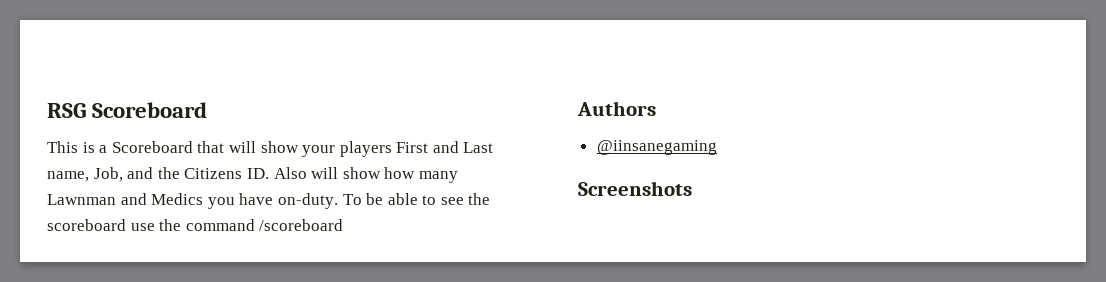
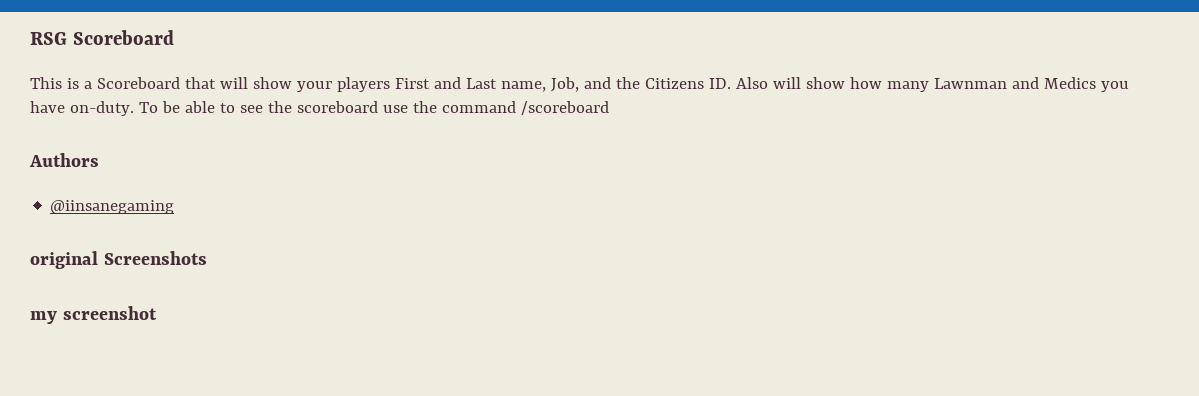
(717, 147) none -> [30,251,98,269] original
(692, 188) none -> [30,306,157,324] // my screenshot

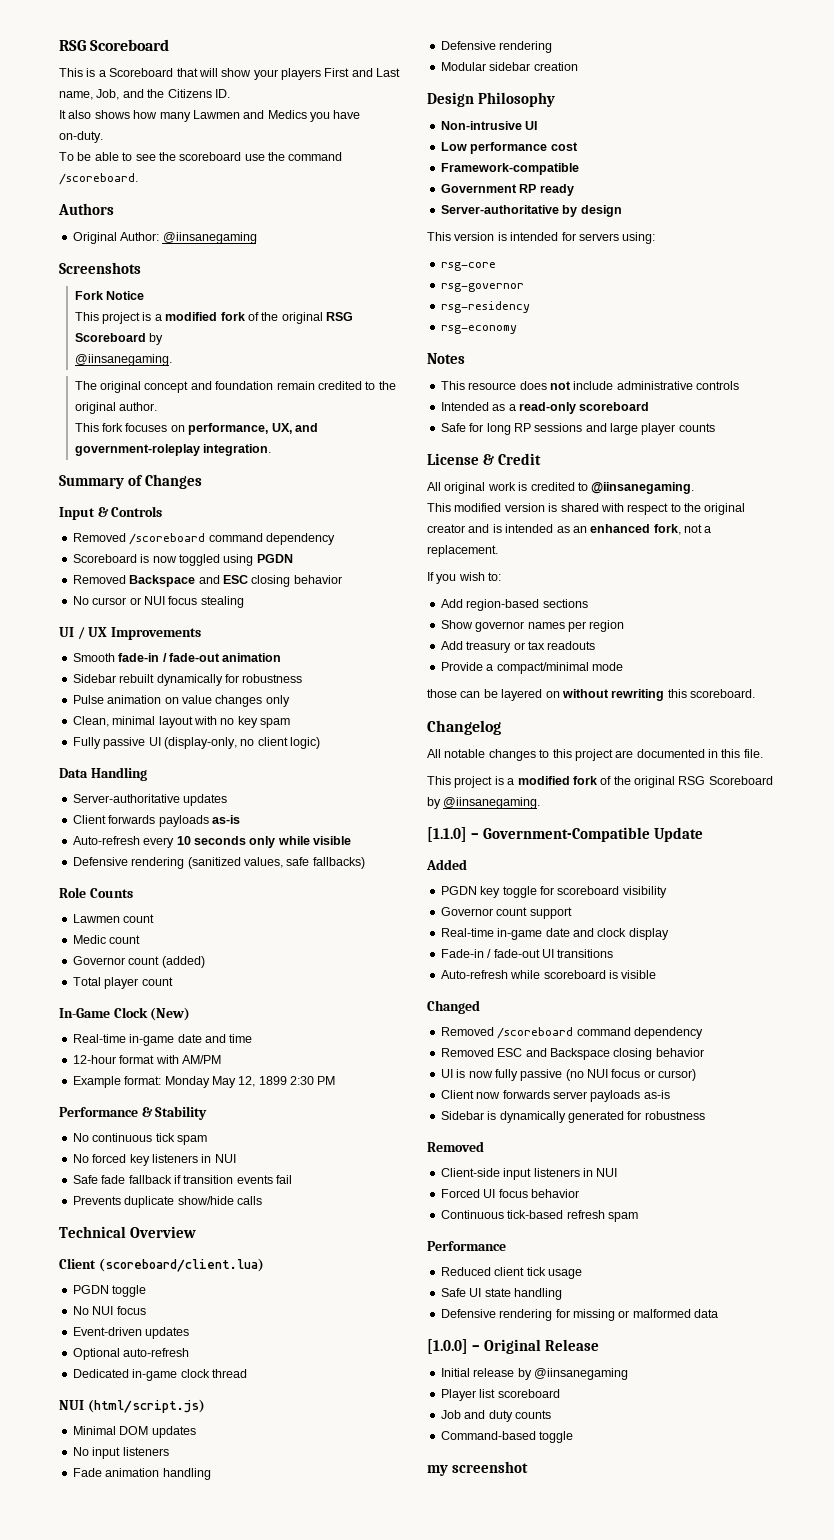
[735,77,845,89] Also will show -> [59,110,130,119] // It also shows
[933,78,1007,89] Lawnman -> [192,110,240,119] Lawmen
(134, 108) none -> (103, 137) //
[520,101,609,115] /scoreboard -> [59,173,138,185] /scoreboard.
[50,200,175,214] [30,251,207,269] @iinsanegaming // original Screenshots -> [72,232,257,244] [59,262,141,274] [74,291,145,300] [74,312,354,324] [74,333,164,345] [74,354,172,366] [74,381,396,393] [74,402,158,414] [74,423,318,435] [74,444,272,456] [59,474,203,489] [59,506,163,520] [72,533,335,545] [72,554,293,566] [72,575,342,587] [72,596,244,608] [59,627,201,640] [72,653,282,662] [72,674,303,686] [72,695,290,707] [72,716,290,728] [72,737,320,749] [59,767,147,781] [72,794,228,806] [72,815,240,827] [72,836,351,848] [72,857,365,869] [59,887,133,898] [72,914,155,923] [72,935,141,944] [72,956,205,968] [72,977,173,989] [59,1007,191,1021] [72,1034,253,1046] [72,1055,221,1064] [72,1076,336,1088] [59,1106,208,1120] [72,1133,207,1145] [72,1154,236,1166] [72,1175,292,1184] [72,1196,262,1208] [59,1226,197,1238] [59,1258,264,1272] [72,1285,147,1297] [72,1306,146,1315] [72,1327,190,1339] [72,1348,190,1360] [72,1369,247,1381] [59,1399,205,1413] [72,1426,196,1438] [72,1447,169,1459] [72,1468,211,1480] [440,41,553,53] [440,62,578,71] [427,92,556,107] [440,121,538,130] [440,142,578,154] [440,163,579,175] [440,184,574,196] [440,205,622,217] [427,232,656,244] [440,262,496,271] [440,283,524,292] [440,301,530,313] [440,325,517,334] [427,353,465,364] [440,381,739,390] [440,402,650,414] [440,423,715,435] [427,453,542,465] [427,482,695,494] [427,503,746,515] [427,524,712,535] [427,545,498,557] [427,572,502,584] [440,599,588,611] [440,620,625,632] [440,641,596,653] [440,662,623,674] [427,689,755,701] [427,720,501,735] [427,749,763,761] [427,776,773,788] [427,797,541,809] [427,827,704,842] [426,859,467,870] [440,886,667,898] [440,907,572,919] [440,928,669,940] [440,949,614,958] [440,970,657,979] [427,1000,480,1014] [440,1027,703,1039] [440,1048,704,1060] [440,1069,697,1081] [440,1090,670,1102] [440,1111,705,1123] [427,1141,484,1152] [440,1168,618,1180] [440,1189,579,1198] [440,1210,638,1222] [427,1241,506,1251] [440,1267,582,1279] [440,1288,562,1300] [440,1309,718,1321] [427,1339,600,1354] [440,1368,628,1380] [440,1389,560,1401] [440,1410,551,1422] [440,1431,574,1443] Original Author: @iinsanegaming // Screenshots // Fork Notice // This project is a modified fork of the original RSG Scoreboard by // @iinsanegaming. // The original concept and foundation remain credited to the original author. // This fork focuses on performance, UX, and government-roleplay integration. // Summary of Changes // Input & Controls // Removed /scoreboard command dependency // Scoreboard is now toggled using PGDN // Removed Backspace and ESC closing behavior // No cursor or NUI focus stealing // UI / UX Improvements // Smooth fade-in / fade-out animation // Sidebar rebuilt dynamically for robustness // Pulse animation on value changes only // Clean, minimal layout with no key spam // Fully passive UI (display-only, no client logic) // Data Handling // Server-authoritative updates // Client forwards payloads as-is // Auto-refresh every 10 seconds only while visible // Defensive rendering (sanitized values, safe fallbacks) // Role Counts // Lawmen count // Medic count // Governor count (added) // Total player count // In-Game Clock (New) // Real-time in-game date and time // 12-hour format with AM/PM // Example format: Monday May 12, 1899 2:30 PM // Performance & Stability // No continuous tick spam // No forced key listeners in NUI // Safe fade fallback if transition events fail // Prevents duplicate show/hide calls // Technical Overview // Client (scoreboard/client.lua) // PGDN toggle // No NUI focus // Event-driven updates // Optional auto-refresh // Dedicated in-game clock thread // NUI (html/script.js) // Minimal DOM updates // No input listeners // Fade animation handling // Defensive rendering // Modular sidebar creation // Design Philosophy // Non-intrusive UI // Low performance cost // Framework-compatible // Government RP ready // Server-authoritative by design // This version is intended for servers using: // rsg-core // rsg-governor // rsg-residency // rsg-economy // Notes // This resource does not include administrative controls // Intended as a read-only scoreboard // Safe for long RP sessions and large player counts // License & Credit // All original work is credited to @iinsanegaming. // This modified version is shared with respect to the original creator and is intended as an enhanced fork, not a replacement. // If you wish to: // Add region-based sections // Show governor names per region // Add treasury or tax readouts // Provide a compact/minimal mode // those can be layered on without rewriting this scoreboard. // Changelog // All notable changes to this project are documented in this file. // This project is a modified fork of the original RSG Scoreboard by @iinsanegaming. // [1.1.0] – Government-Compatible Update // Added // PGDN key toggle for scoreboard visibility // Governor count support // Real-time in-game date and clock display // Fade-in / fade-out UI transitions // Auto-refresh while scoreboard is visible // Changed // Removed /scoreboard command dependency // Removed ESC and Backspace closing behavior // UI is now fully passive (no NUI focus or cursor) // Client now forwards server payloads as-is // Sidebar is dynamically generated for robustness // Removed // Client-side input listeners in NUI // Forced UI focus behavior // Continuous tick-based refresh spam // Performance // Reduced client tick usage // Safe UI state handling // Defensive rendering for missing or malformed data // [1.0.0] – Original Release // Initial release by @iinsanegaming // Player list scoreboard // Job and duty counts // Command-based toggle

